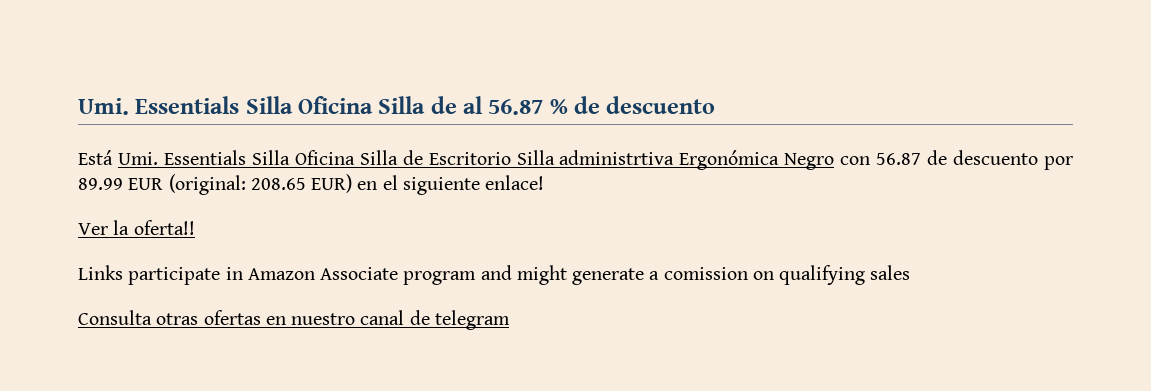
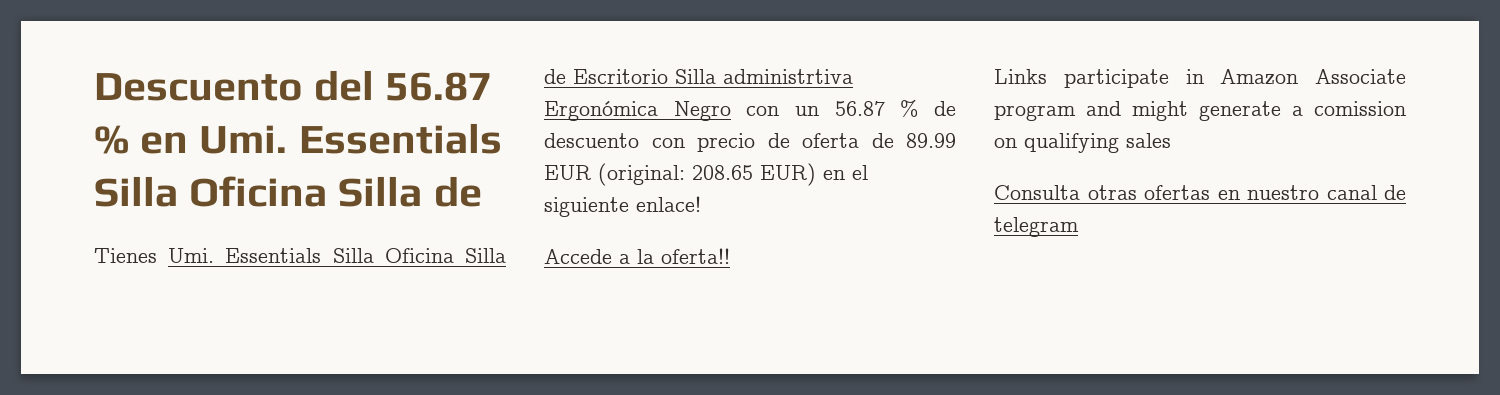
[78,96,716,115] [78,150,113,165] Umi. Essentials Silla Oficina Silla de al 56.87 % de descuento // Está -> [94,70,493,101] [94,123,502,154] [94,176,482,207] [94,248,157,263] Descuento del 56.87 % en Umi. Essentials Silla Oficina Silla de // Tienes
[876,150,1073,170] 56.87 de descuento por -> [795,99,956,117] [544,133,894,152] un 56.87 % de descuento con precio de oferta de
[78,223,108,235] Ver -> [544,249,630,264] Accede a

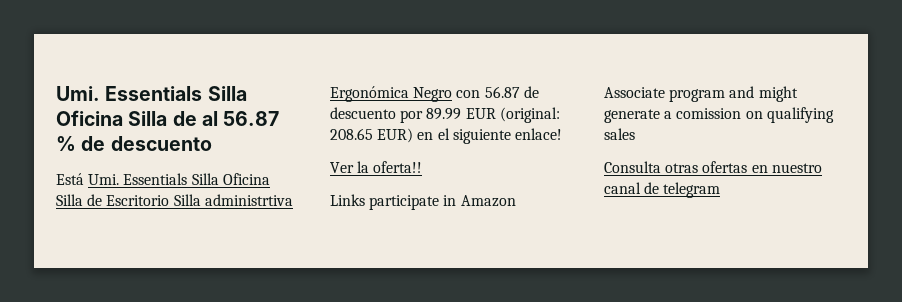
[94,70,493,101] [94,123,502,154] [94,176,482,207] [94,248,157,263] Descuento del 56.87 % en Umi. Essentials Silla Oficina Silla de // Tienes -> [56,86,247,101] [56,110,280,126] [56,136,212,151] [56,173,84,185] Umi. Essentials Silla Oficina Silla de al 56.87 % de descuento // Está
[795,99,956,117] [544,133,894,152] un 56.87 % de descuento con precio de oferta de -> [484,86,539,98] [330,107,424,123] 56.87 de descuento por
[544,249,630,264] Accede a -> [330,162,354,173] Ver

